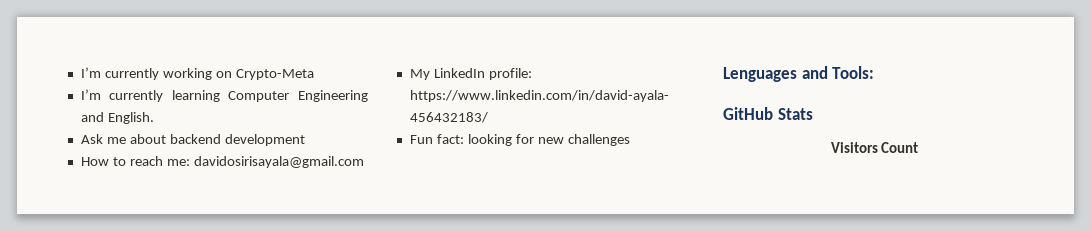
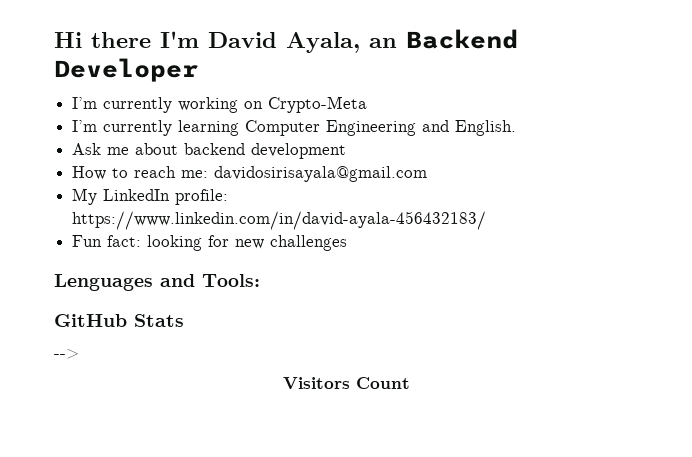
(80, 72) none -> [54,29,518,53] [54,58,198,82] Hi there I'm David Ayala, an Backend Developer //
(813, 114) none -> [54,349,79,359] // -->

